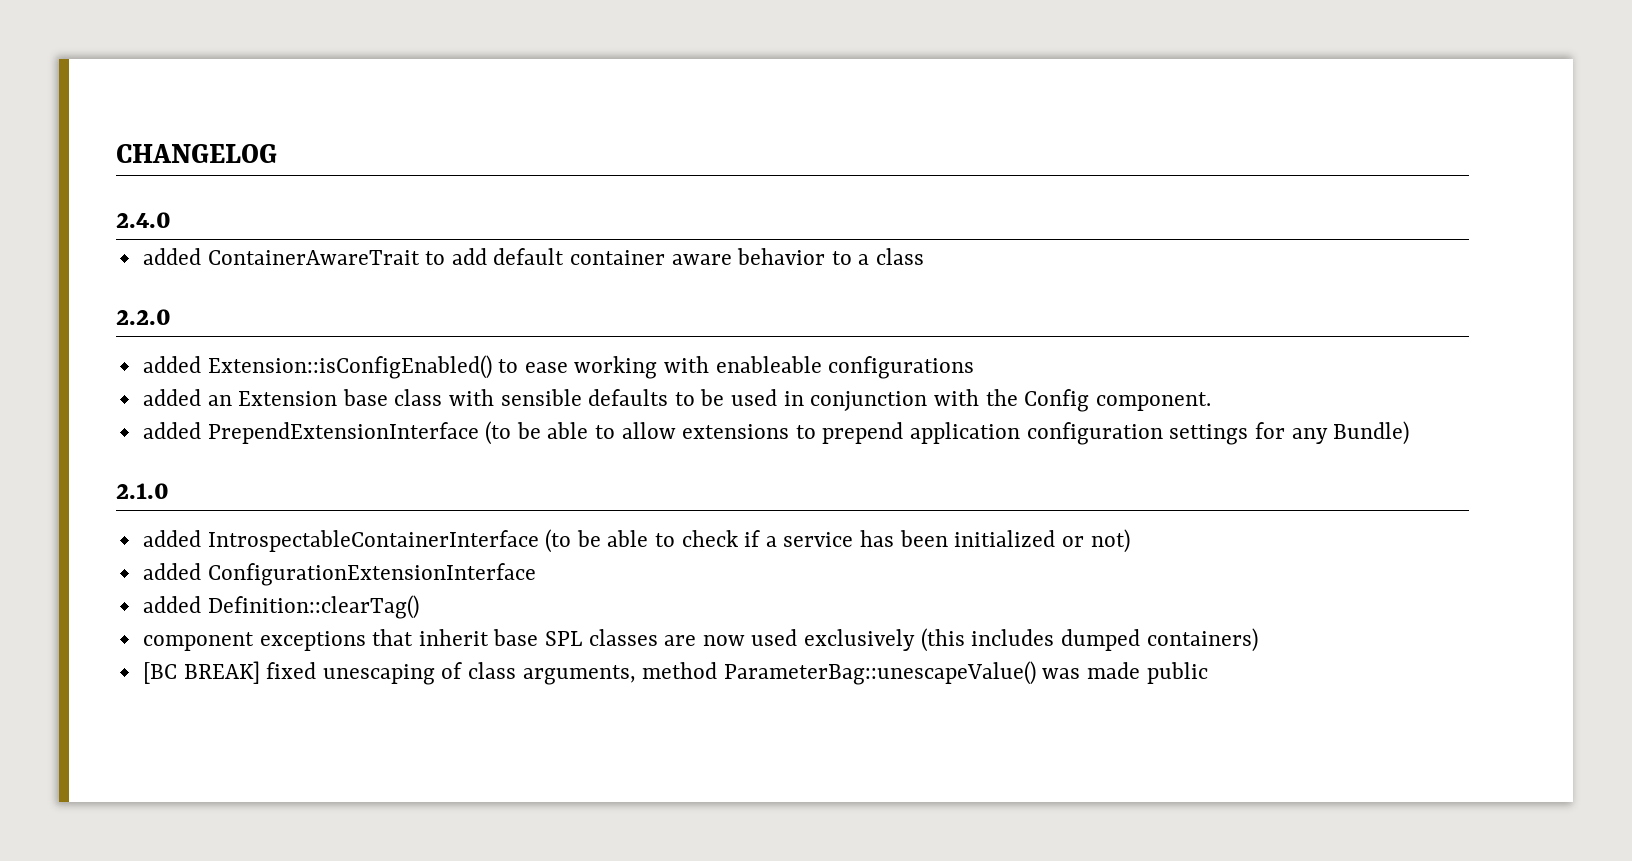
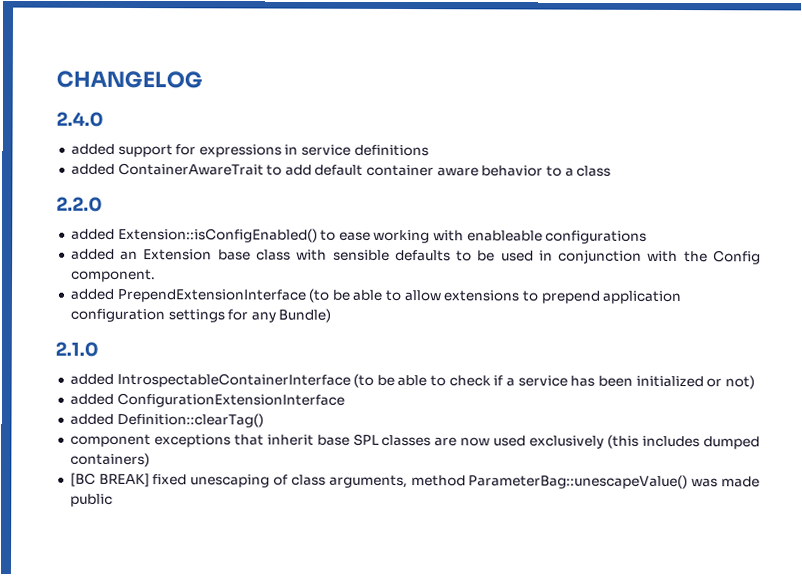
(171, 220) none -> [70,143,429,158] // added support for expressions in service definitions

